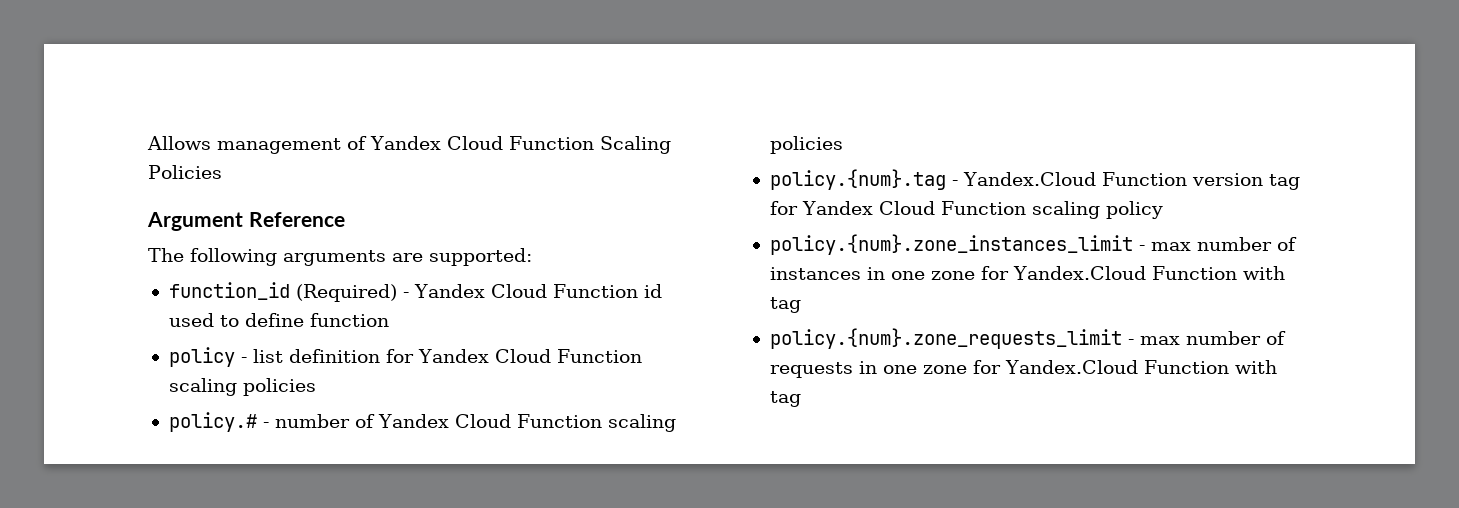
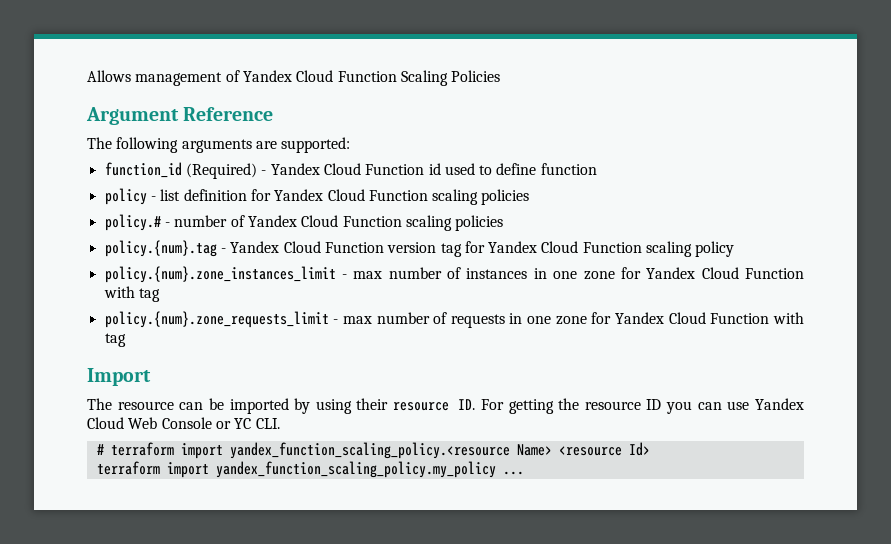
[962,172,1096,186] Yandex.Cloud -> [230,241,321,253] Yandex Cloud
[1012,266,1146,280] Yandex.Cloud -> [646,267,739,279] Yandex Cloud
[1004,360,1277,374] [769,391,801,407] Yandex.Cloud Function with tag -> [615,312,804,324] [104,333,126,347] [87,368,151,386] [87,398,804,414] [87,417,280,429] [96,442,650,459] [96,461,524,478] Yandex Cloud Function with tag // Import // The resource can be imported by using their resource ID. For getting the resource ID you can use Yandex Cloud Web Console or YC CLI. // # terraform import yandex_function_scaling_policy.<resource Name> <resource Id> // terraform import yandex_function_scaling_policy.my_policy ...

